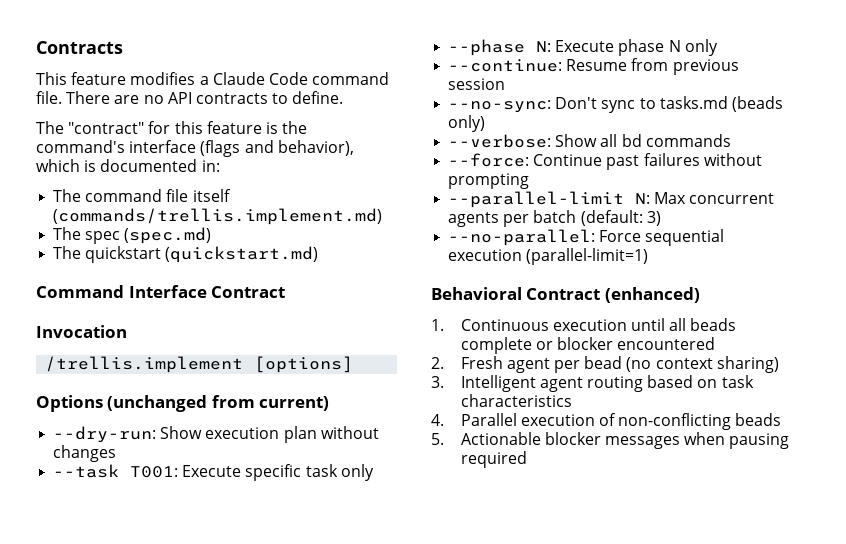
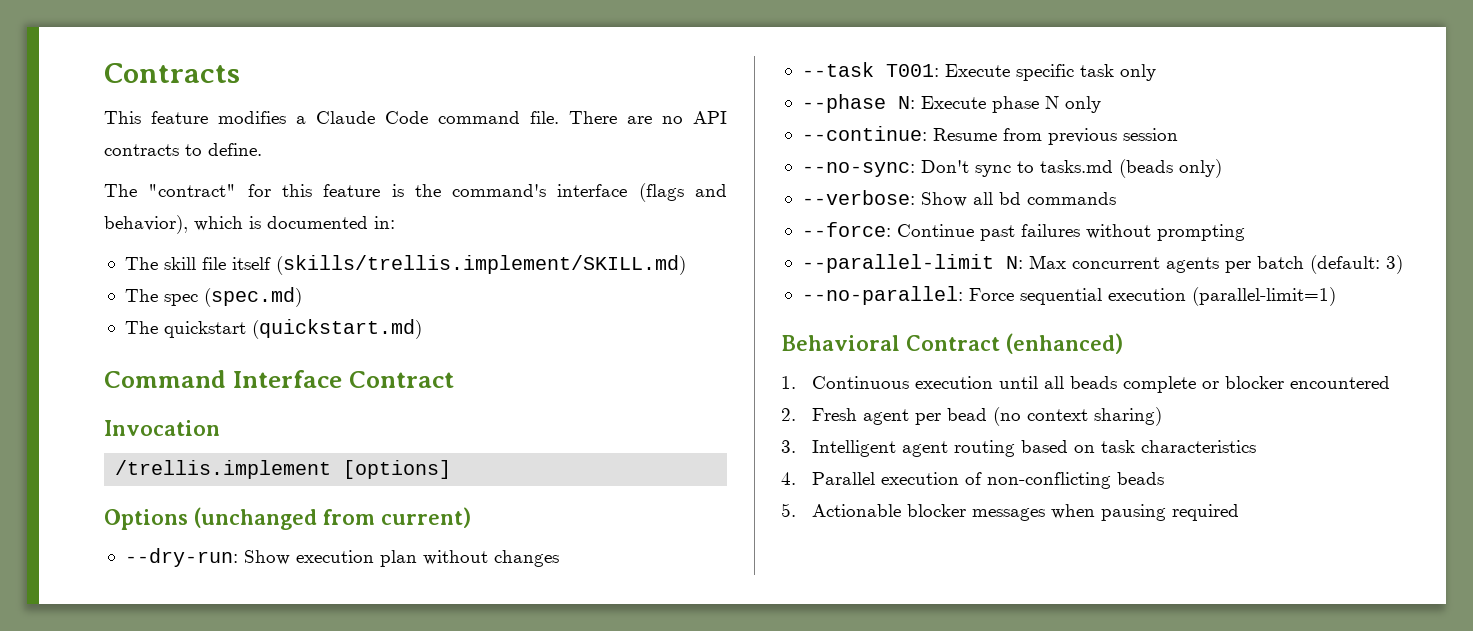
[85,189,163,202] command -> [163,257,196,270] skill
[53,208,383,225] (commands/trellis.implement.md) -> [275,255,686,275] (skills/trellis.implement/SKILL.md)

